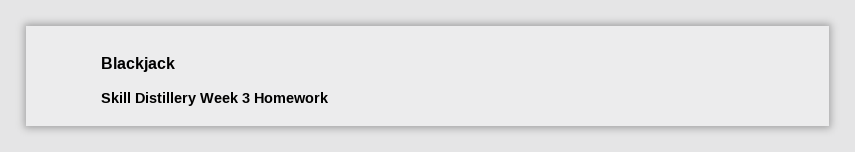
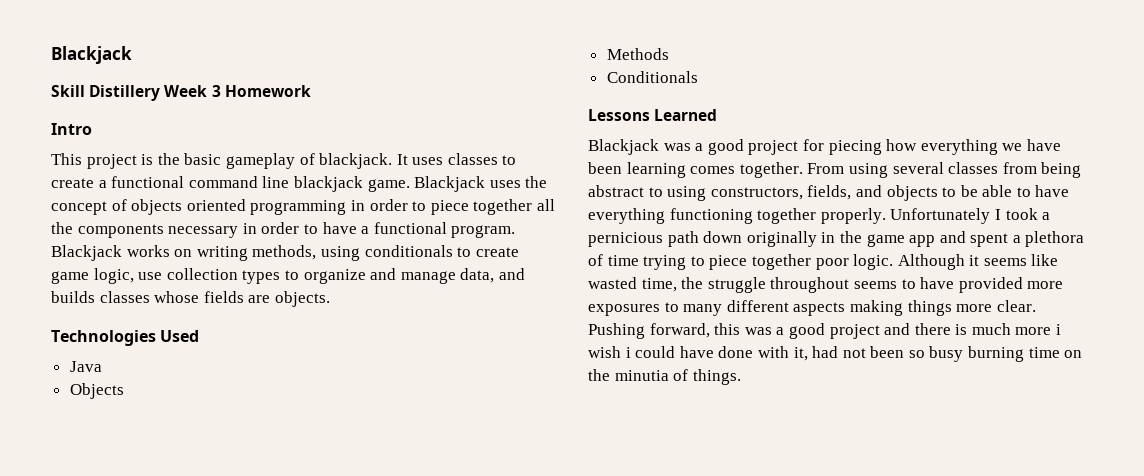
(329, 97) none -> [51,123,92,135] [51,153,517,169] [51,176,548,192] [51,199,555,215] [51,222,516,238] [51,245,519,261] [51,268,525,284] [51,291,330,307] [51,330,200,346] [69,361,102,372] [69,383,124,399] [606,48,669,60] [606,71,698,83] [588,109,718,121] [588,139,1061,155] [588,162,1082,178] [588,185,1070,201] [588,208,1051,224] [588,231,1085,247] [588,254,1059,270] [588,277,1064,293] [588,300,1036,316] [588,323,1062,339] [588,346,1083,362] [588,369,741,385] // Intro // This project is the basic gameplay of blackjack. It uses classes to create a functional command line blackjack game. Blackjack uses the concept of objects oriented programming in order to piece together all the components necessary in order to have a functional program. Blackjack works on writing methods, using conditionals to create game logic, use collection types to organize and manage data, and builds classes whose fields are objects. // Technologies Used // Java // Objects // Methods // Conditionals // Lessons Learned // Blackjack was a good project for piecing how everything we have been learning comes together. From using several classes from being abstract to using constructors, fields, and objects to be able to have everything functioning together properly. Unfortunately I took a pernicious path down originally in the game app and spent a plethora of time trying to piece together poor logic. Although it seems like wasted time, the struggle throughout seems to have provided more exposures to many different aspects making things more clear. Pushing forward, this was a good project and there is much more i wish i could have done with it, had not been so busy burning time on the minutia of things.

